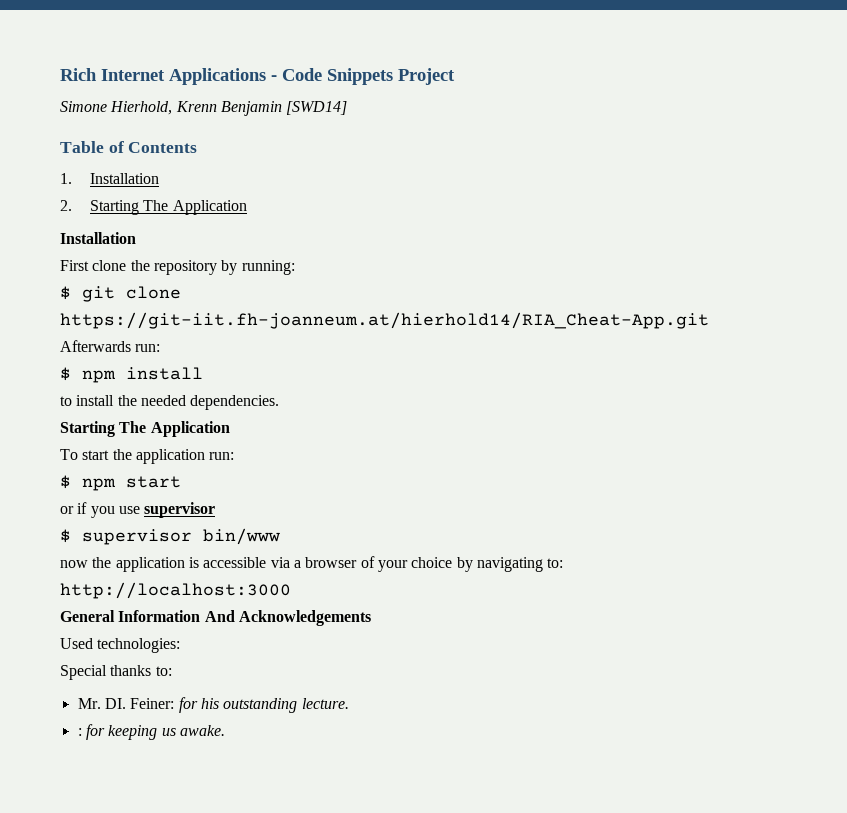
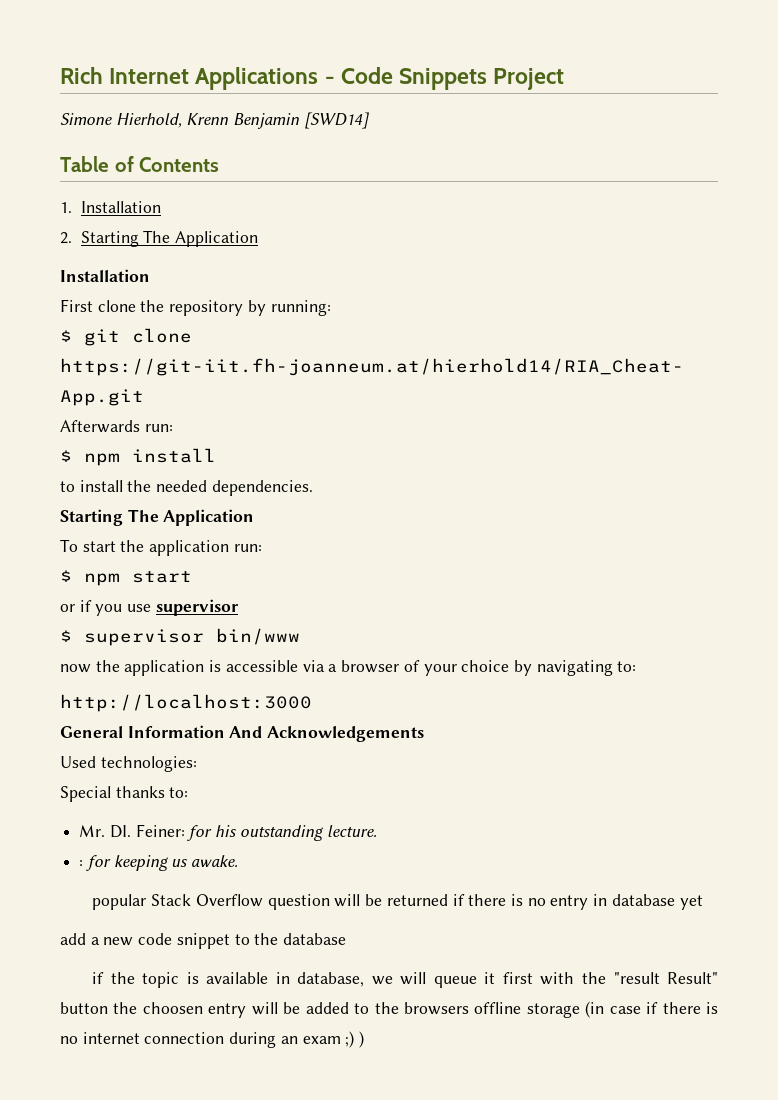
(225, 730) none -> [92,894,703,910] [60,933,347,949] [92,972,718,988] [60,1001,718,1018] [60,1031,365,1048] // popular Stack Overflow question will be returned if there is no entry in database yet // add a new code snippet to the database // if the topic is available in database, we will queue it first with the "result Result" button the choosen entry will be added to the browsers offline storage (in case if there is no internet connection during an exam ;) )

